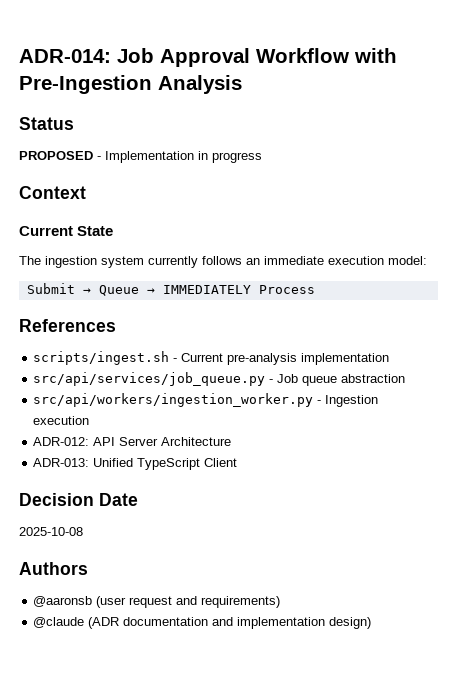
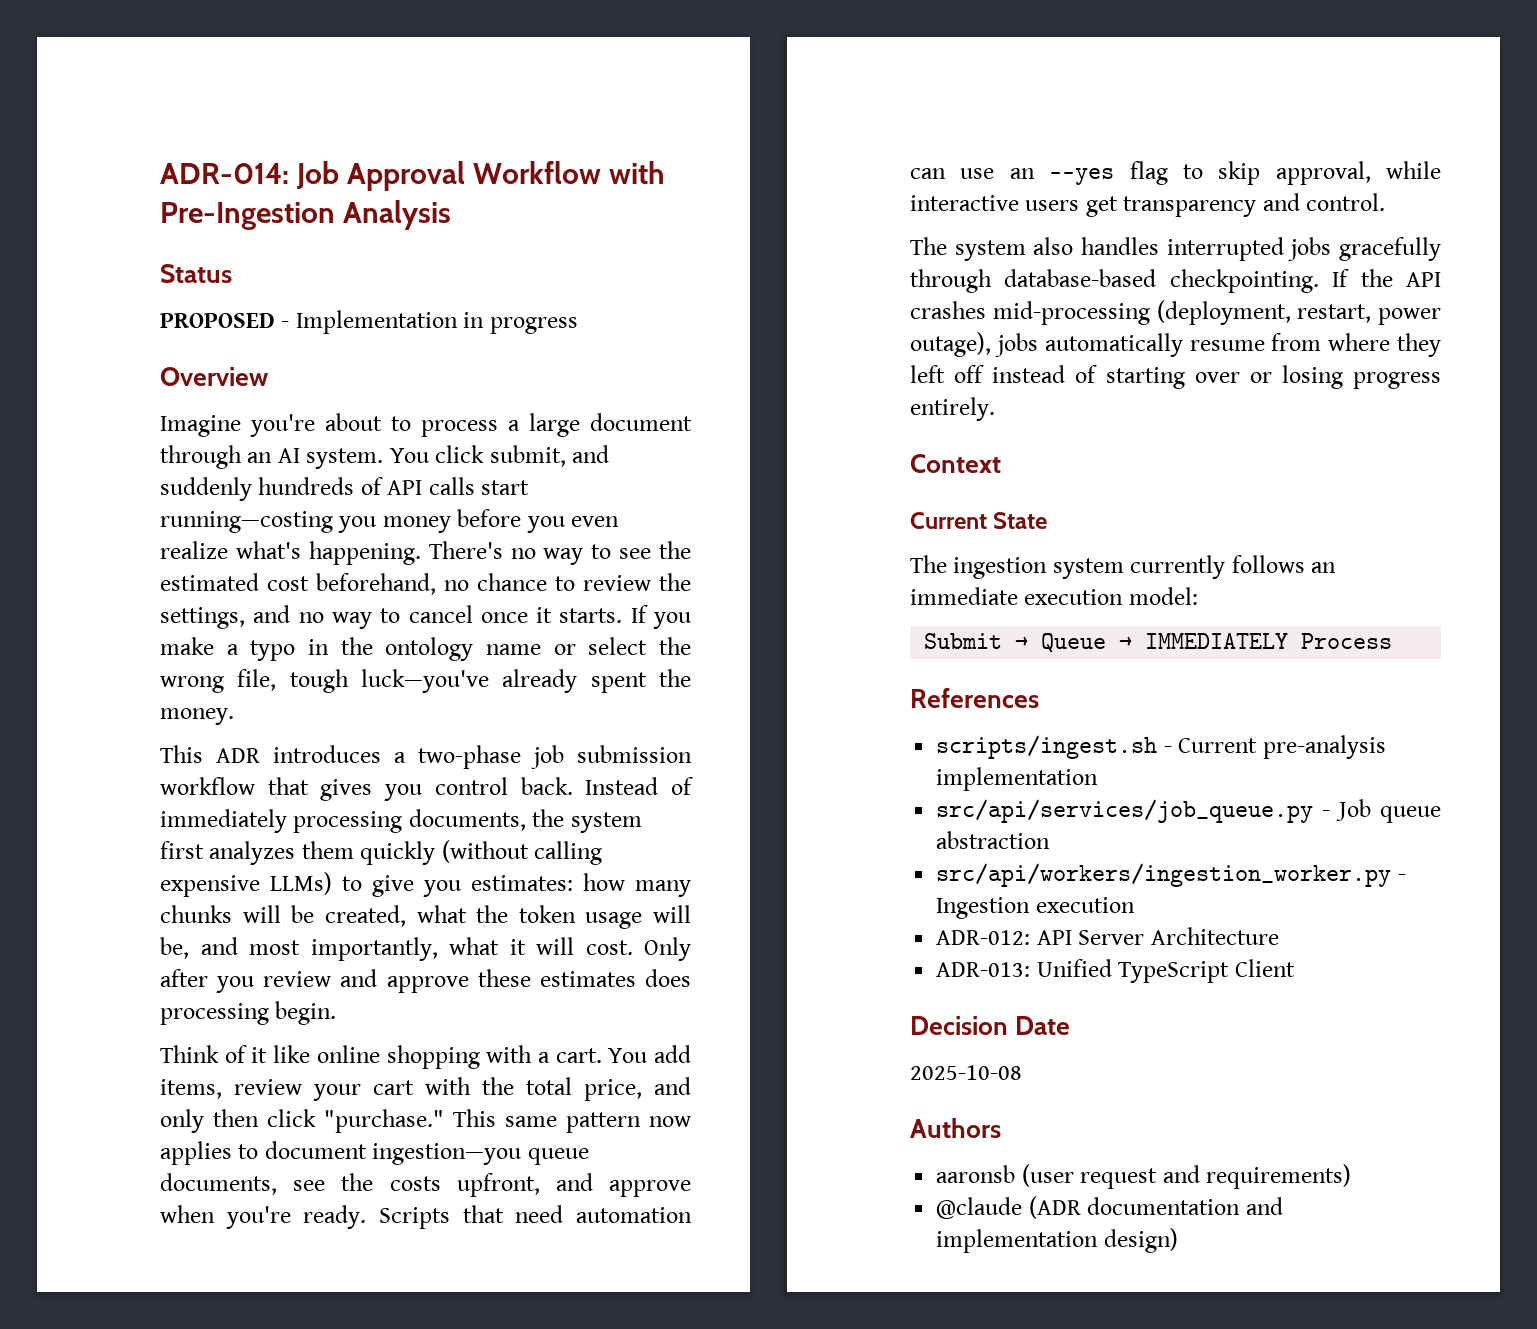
(262, 157) none -> [160,367,268,386] [160,413,692,437] [160,445,610,469] [160,477,530,501] [160,509,620,533] [160,541,691,565] [160,573,691,595] [160,605,691,629] [160,637,691,661] [160,669,691,693] [160,708,234,725] [160,745,692,769] [160,777,693,801] [160,809,642,833] [160,840,603,865] [160,872,691,897] [160,905,691,929] [160,937,691,961] [160,969,691,993] [160,1001,337,1025] [160,1045,691,1069] [160,1077,691,1101] [160,1109,691,1133] [160,1141,589,1165] [160,1173,691,1197] [160,1205,692,1229] [910,161,1441,185] [910,193,1386,217] [910,237,1441,261] [910,269,1441,293] [910,300,1441,325] [910,332,1441,357] [910,365,1441,389] [910,397,995,421] // Overview // Imagine you're about to process a large document through an AI system. You click submit, and suddenly hundreds of API calls start running—costing you money before you even realize what's happening. There's no way to see the estimated cost beforehand, no chance to review the settings, and no way to cancel once it starts. If you make a typo in the ontology name or select the wrong file, tough luck—you've already spent the money. // This ADR introduces a two-phase job submission workflow that gives you control back. Instead of immediately processing documents, the system first analyzes them quickly (without calling expensive LLMs) to give you estimates: how many chunks will be created, what the token usage will be, and most importantly, what it will cost. Only after you review and approve these estimates does processing begin. // Think of it like online shopping with a cart. You add items, review your cart with the total price, and only then click "purchase." This same pattern now applies to document ingestion—you queue documents, see the costs upfront, and approve when you're ready. Scripts that need automation can use an --yes flag to skip approval, while interactive users get transparency and control. // The system also handles interrupted jobs gracefully through database-based checkpointing. If the API crashes mid-processing (deployment, restart, power outage), jobs automatically resume from where they left off instead of starting over or losing progress entirely.
[33,596,93,607] @aaronsb -> [936,1165,1016,1183] aaronsb

